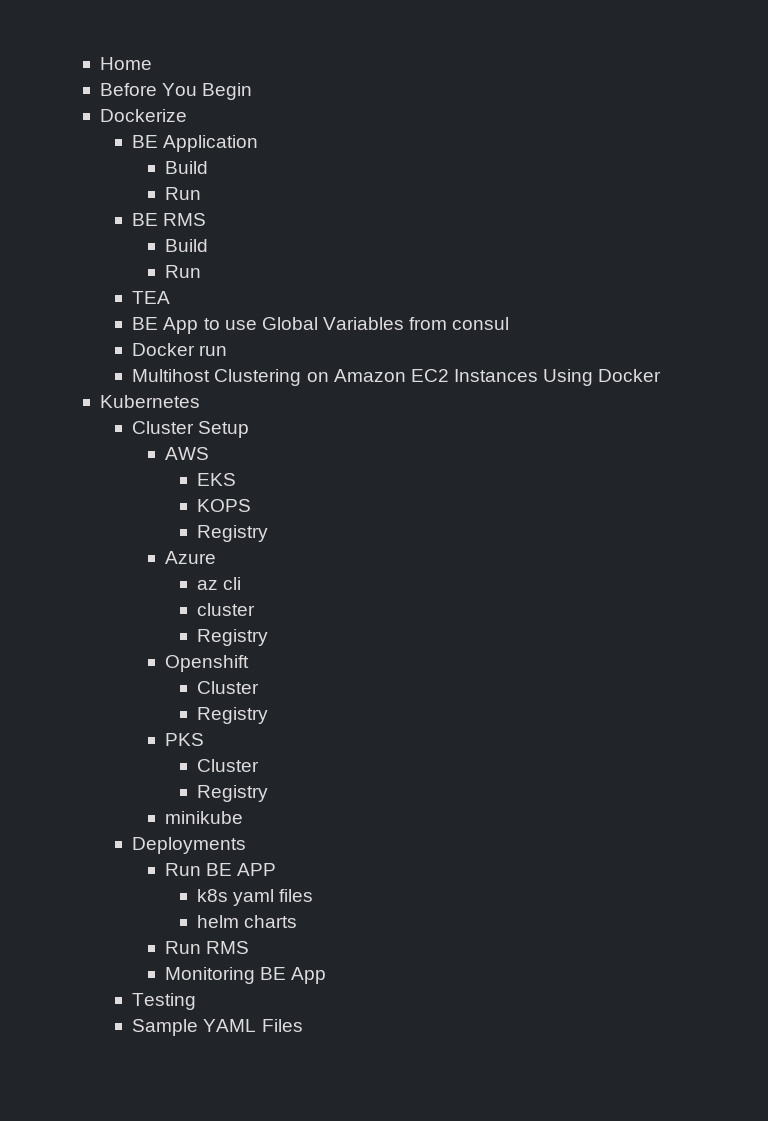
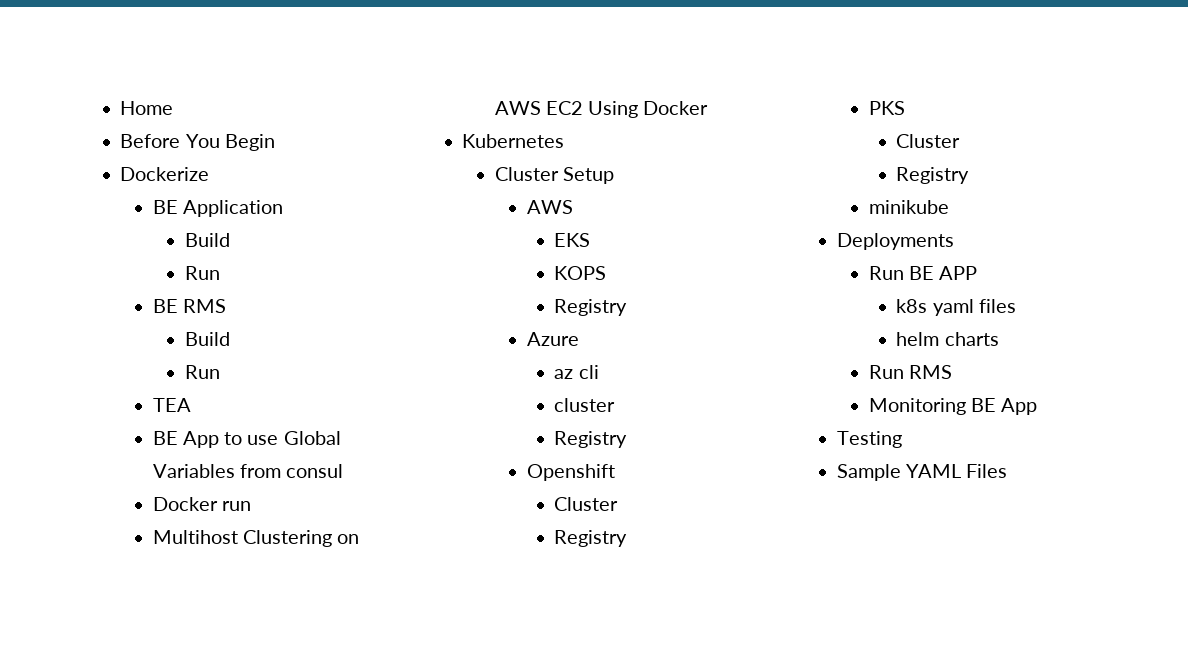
[333,369,538,382] Amazon EC2 Instances -> [494,101,583,115] AWS EC2

